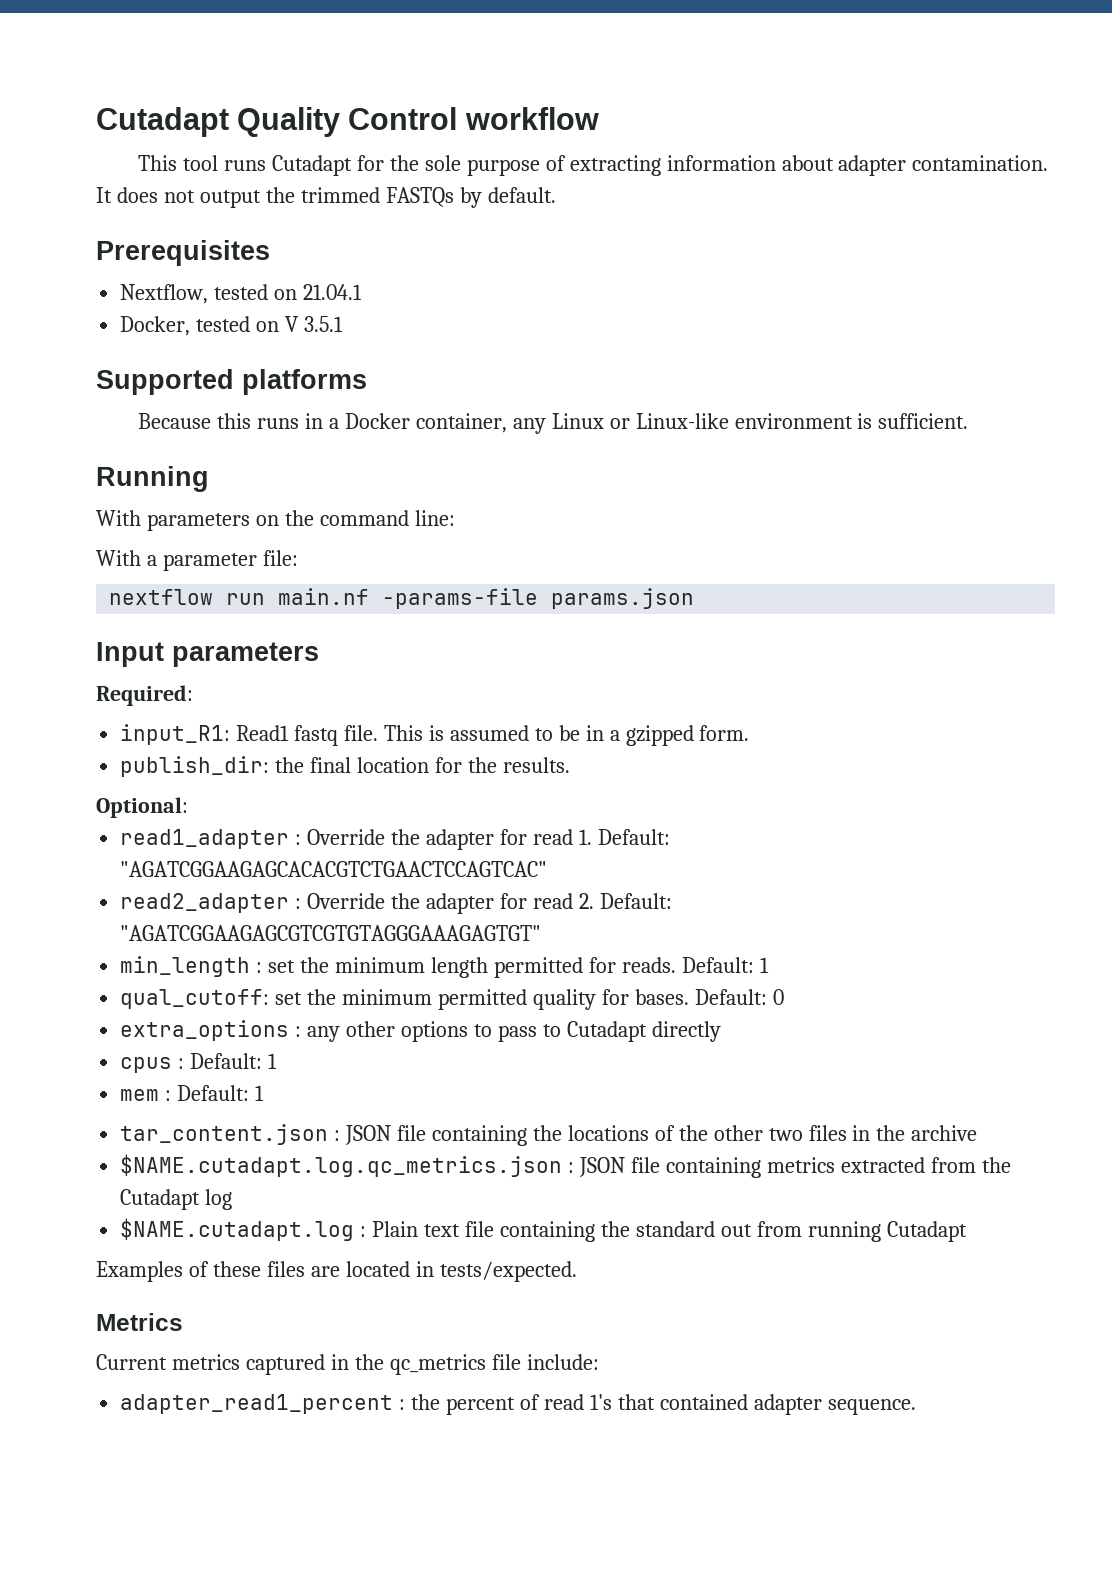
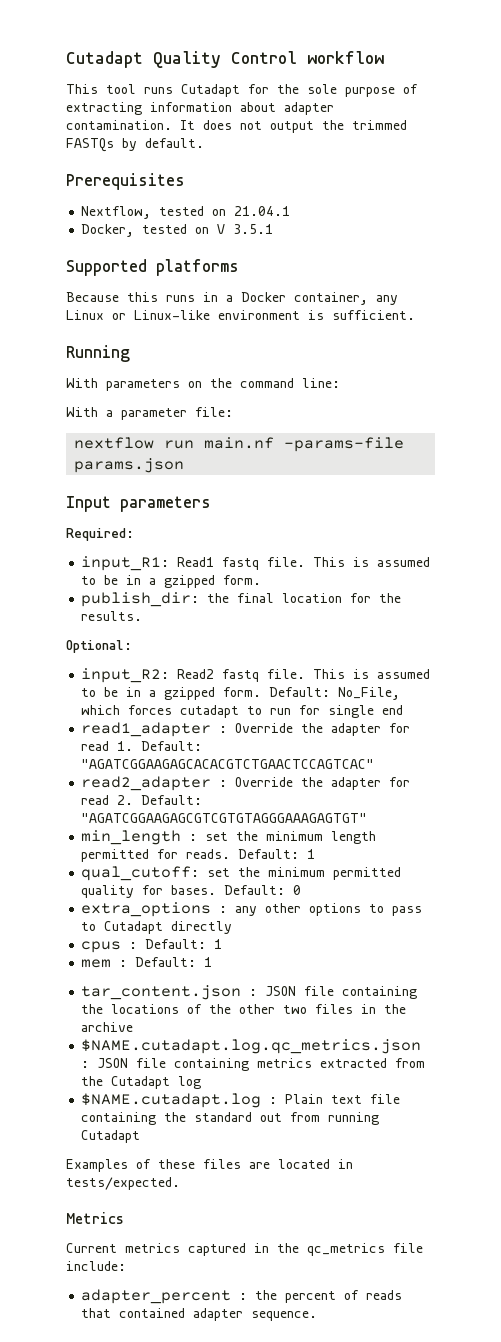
(188, 807) none -> [81,668,431,683] [81,687,401,700] [81,705,404,718] // input_R2: Read2 fastq file. This is assumed to be in a gzipped form. Default: No_File, which forces cutadapt to run for single end
[120,1394,394,1414] adapter_read1_percent -> [81,1289,232,1304] adapter_percent
[543,1394,612,1410] read 1's -> [366,1290,403,1300] reads

